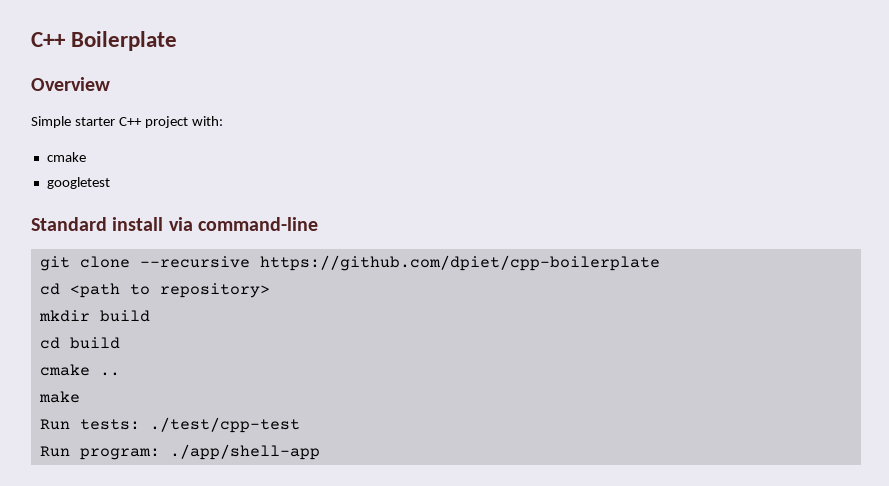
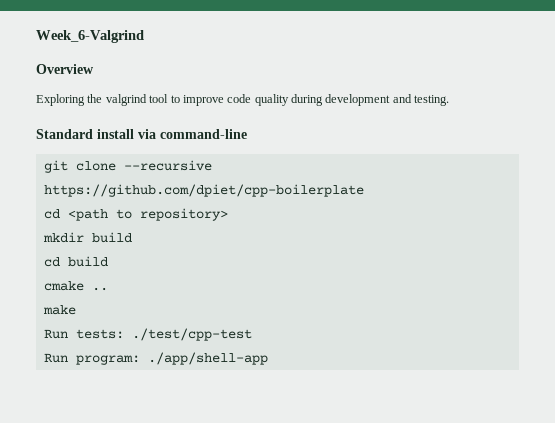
[31,31,178,51] C++ Boilerplate -> [36,30,144,43] Week_6-Valgrind
[31,116,223,128] [46,152,86,162] [46,177,110,189] Simple starter C++ project with: // cmake // googletest -> [36,94,450,106] Exploring the valgrind tool to improve code quality during development and testing.

